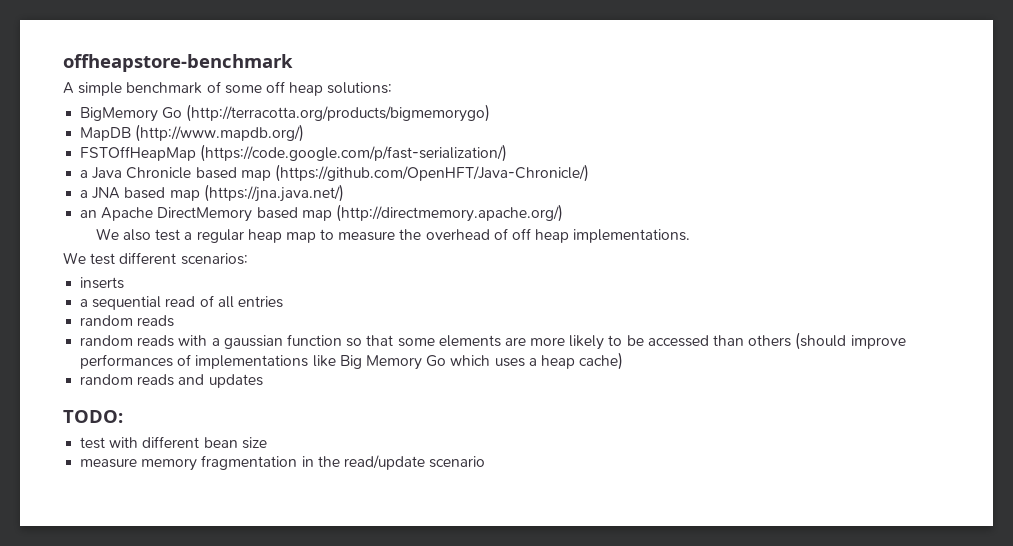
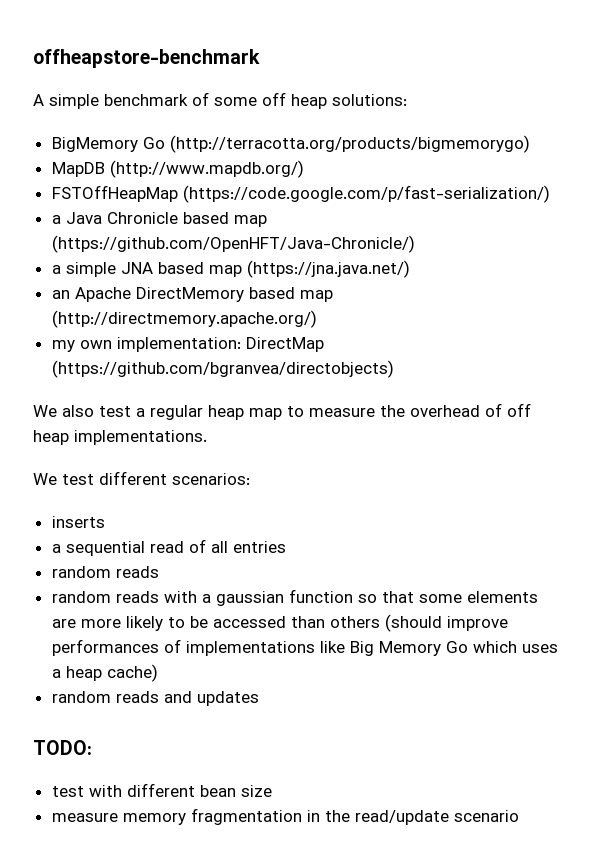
(89, 194) none -> [65,262,116,277] simple
(563, 213) none -> [51,337,324,352] [51,360,394,378] // my own implementation: DirectMap (https://github.com/bgranvea/directobjects)

